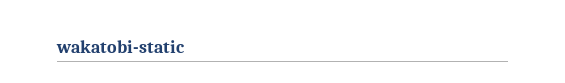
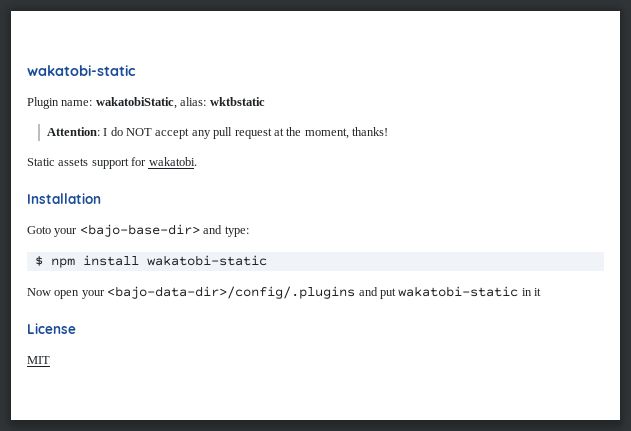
[56,40,185,53] wakatobi-static -> [27,65,136,76] [27,97,265,109] [46,127,389,139] [27,157,197,169] [27,193,101,204] [27,224,249,237] [34,255,267,268] [27,286,541,299] [27,323,76,334] [27,356,50,364] wakatobi-static // Plugin name: wakatobiStatic, alias: wktbstatic // Attention: I do NOT accept any pull request at the moment, thanks! // Static assets support for wakatobi. // Installation // Goto your <bajo-base-dir> and type: // $ npm install wakatobi-static // Now open your <bajo-data-dir>/config/.plugins and put wakatobi-static in it // License // MIT

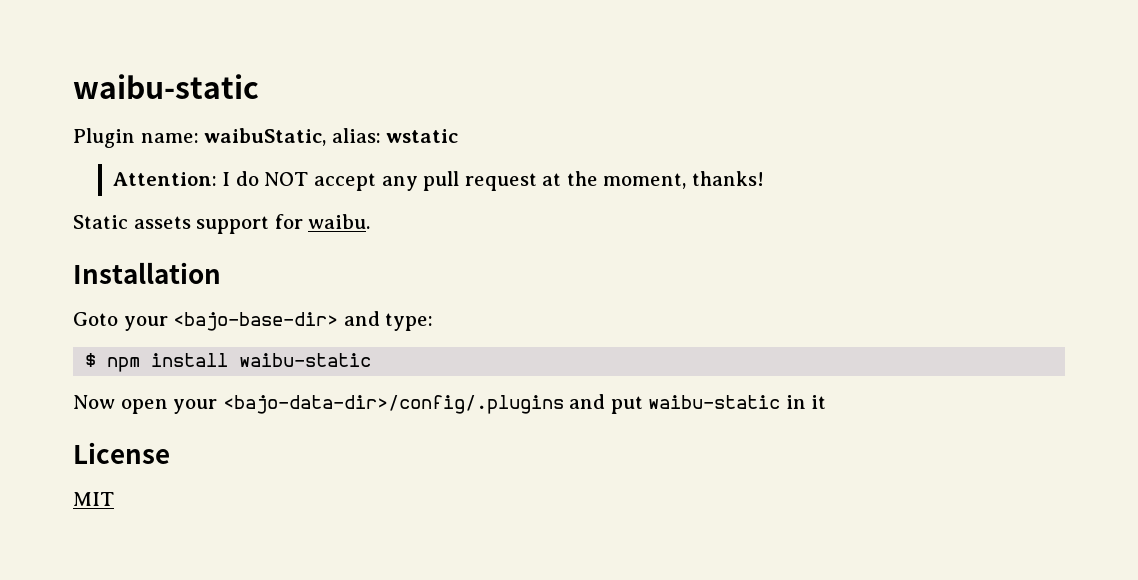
[27,65,136,76] wakatobi-static -> [73,74,259,99] waibu-static
[95,97,265,109] wakatobiStatic, alias: wktbstatic -> [204,128,459,146] waibuStatic, alias: wstatic
[148,157,197,166] wakatobi. -> [308,214,371,229] waibu.
[146,255,267,266] wakatobi-static -> [239,353,372,367] waibu-static
[398,286,519,297] wakatobi-static -> [648,395,781,409] waibu-static

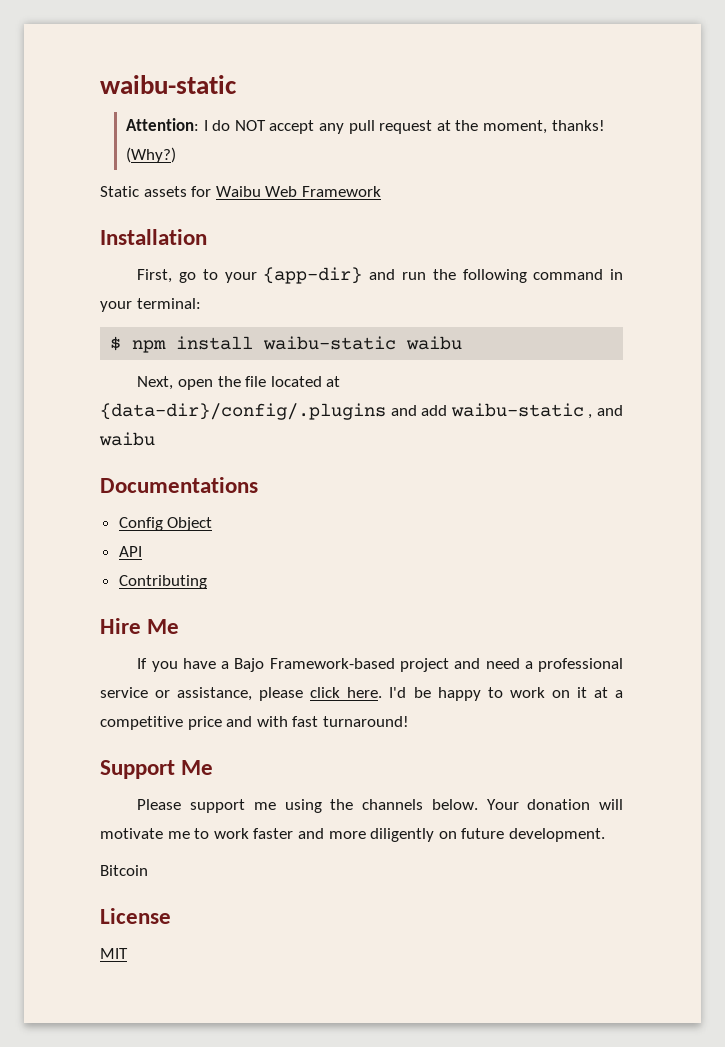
[73,74,259,99] [73,128,459,148] waibu-static // Plugin name: waibuStatic, alias: wstatic -> [100,75,237,94] waibu-static
(764, 178) none -> [126,147,177,163] (Why?)
[196,214,371,234] [73,262,221,284] [73,311,434,331] [85,353,372,372] [73,394,827,414] support for waibu. // Installation // Goto your <bajo-base-dir> and type: // $ npm install waibu-static // Now open your <bajo-data-dir>/config/.plugins and put waibu-static in it -> [191,186,381,197] [100,229,207,245] [137,267,623,284] [100,298,201,312] [110,336,463,353] [137,376,341,390] [100,403,623,420] [99,432,155,446] [100,477,258,493] [118,517,213,531] [118,546,142,557] [118,575,207,589] [100,618,180,634] [137,658,623,672] [100,687,623,701] [100,716,409,730] [100,760,214,779] [137,799,623,813] [100,828,605,842] [100,865,148,876] for Waibu Web Framework // Installation // First, go to your {app-dir} and run the following command in your terminal: // $ npm install waibu-static waibu // Next, open the file located at {data-dir}/config/.plugins and add waibu-static , and waibu // Documentations // Config Object // API // Contributing // Hire Me // If you have a Bajo Framework-based project and need a professional service or assistance, please click here. I'd be happy to work on it at a competitive price and with fast turnaround! // Support Me // Please support me using the channels below. Your donation will motivate me to work faster and more diligently on future development. // Bitcoin

